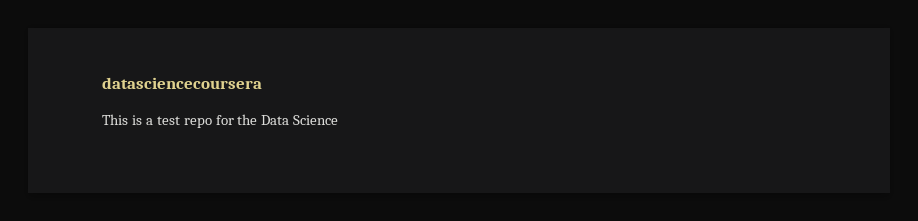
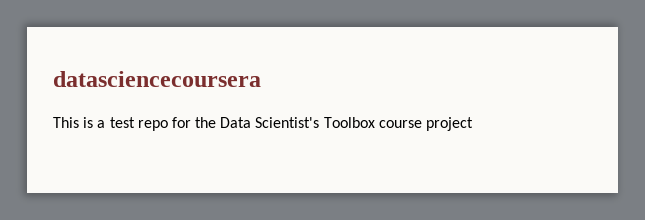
[293,115,339,125] Science -> [255,117,474,131] Scientist's Toolbox course project

